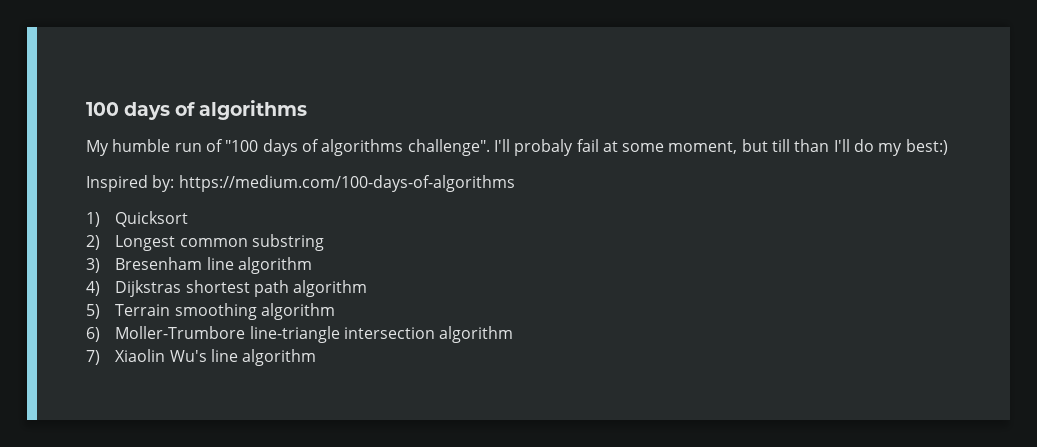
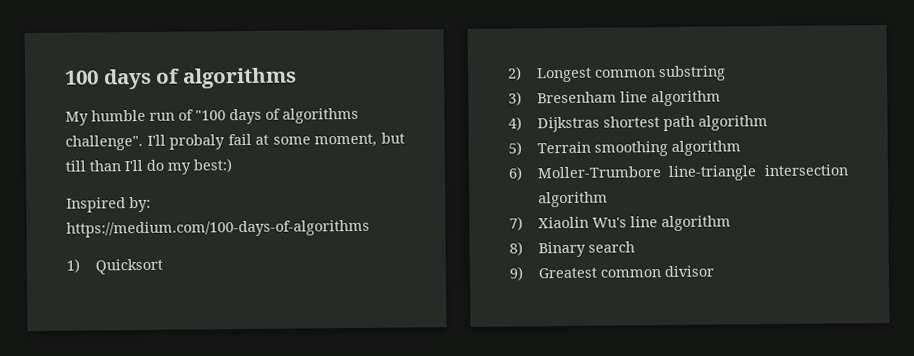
(317, 357) none -> [509,241,635,258] [509,265,714,281] // 8) Binary search // 9) Greatest common divisor

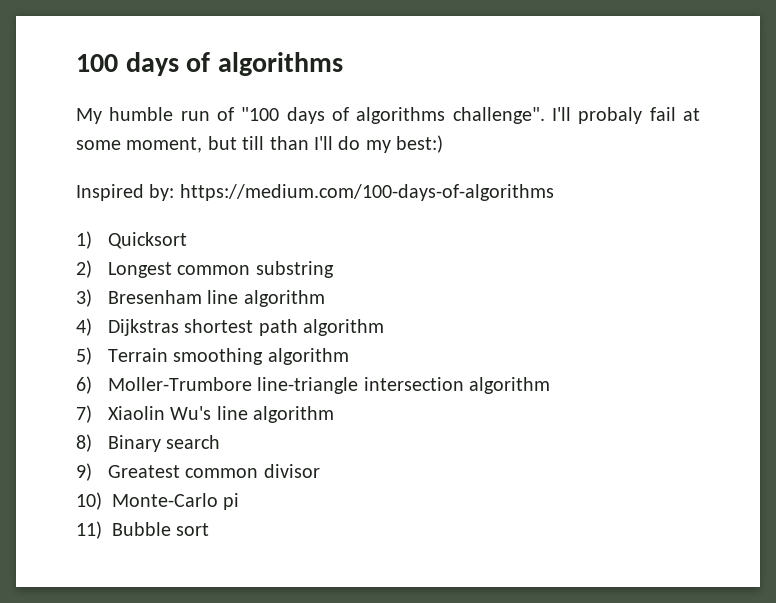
(714, 271) none -> [76,492,240,510] [76,521,210,539] // 10) Monte-Carlo pi // 11) Bubble sort

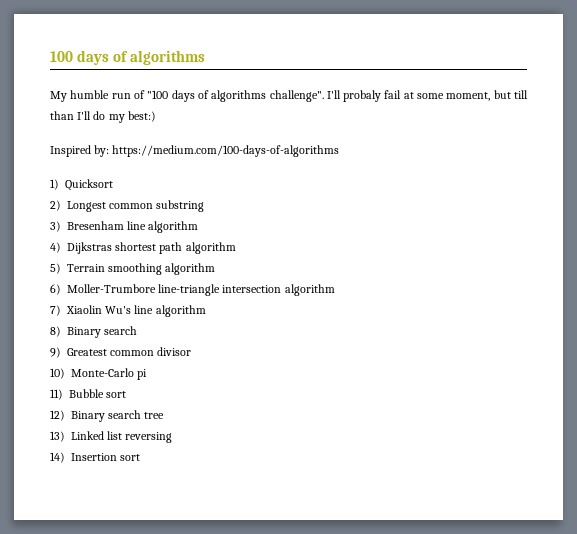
(210, 529) none -> [50,410,165,422] [50,431,173,443] [50,452,141,463] // 12) Binary search tree // 13) Linked list reversing // 14) Insertion sort

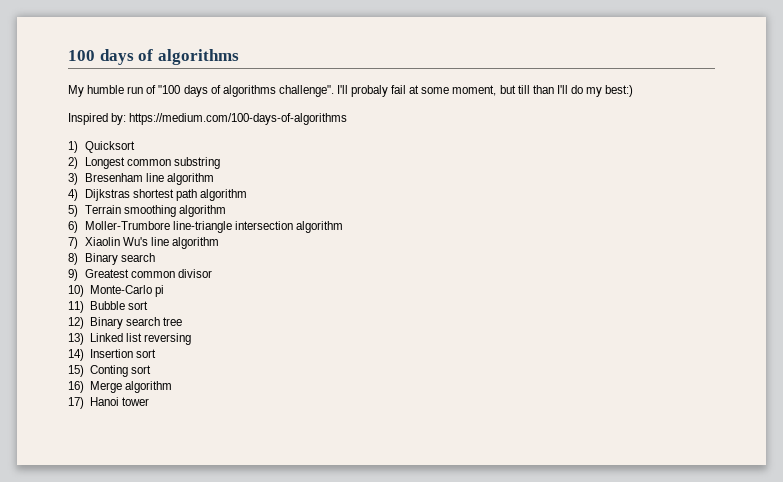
(141, 457) none -> [68,365,151,377] [68,381,172,393] [68,397,149,409] // 15) Conting sort // 16) Merge algorithm // 17) Hanoi tower

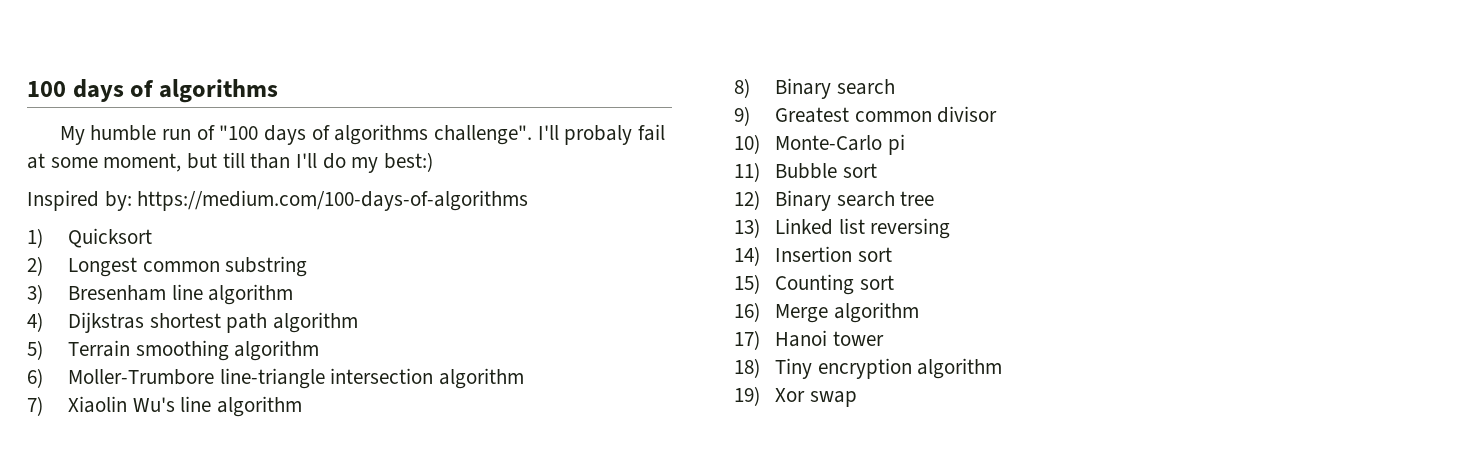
[89,365,128,377] Conting -> [774,274,854,295] Counting
(149, 401) none -> [734,358,1003,379] [734,386,857,407] // 18) Tiny encryption algorithm // 19) Xor swap

